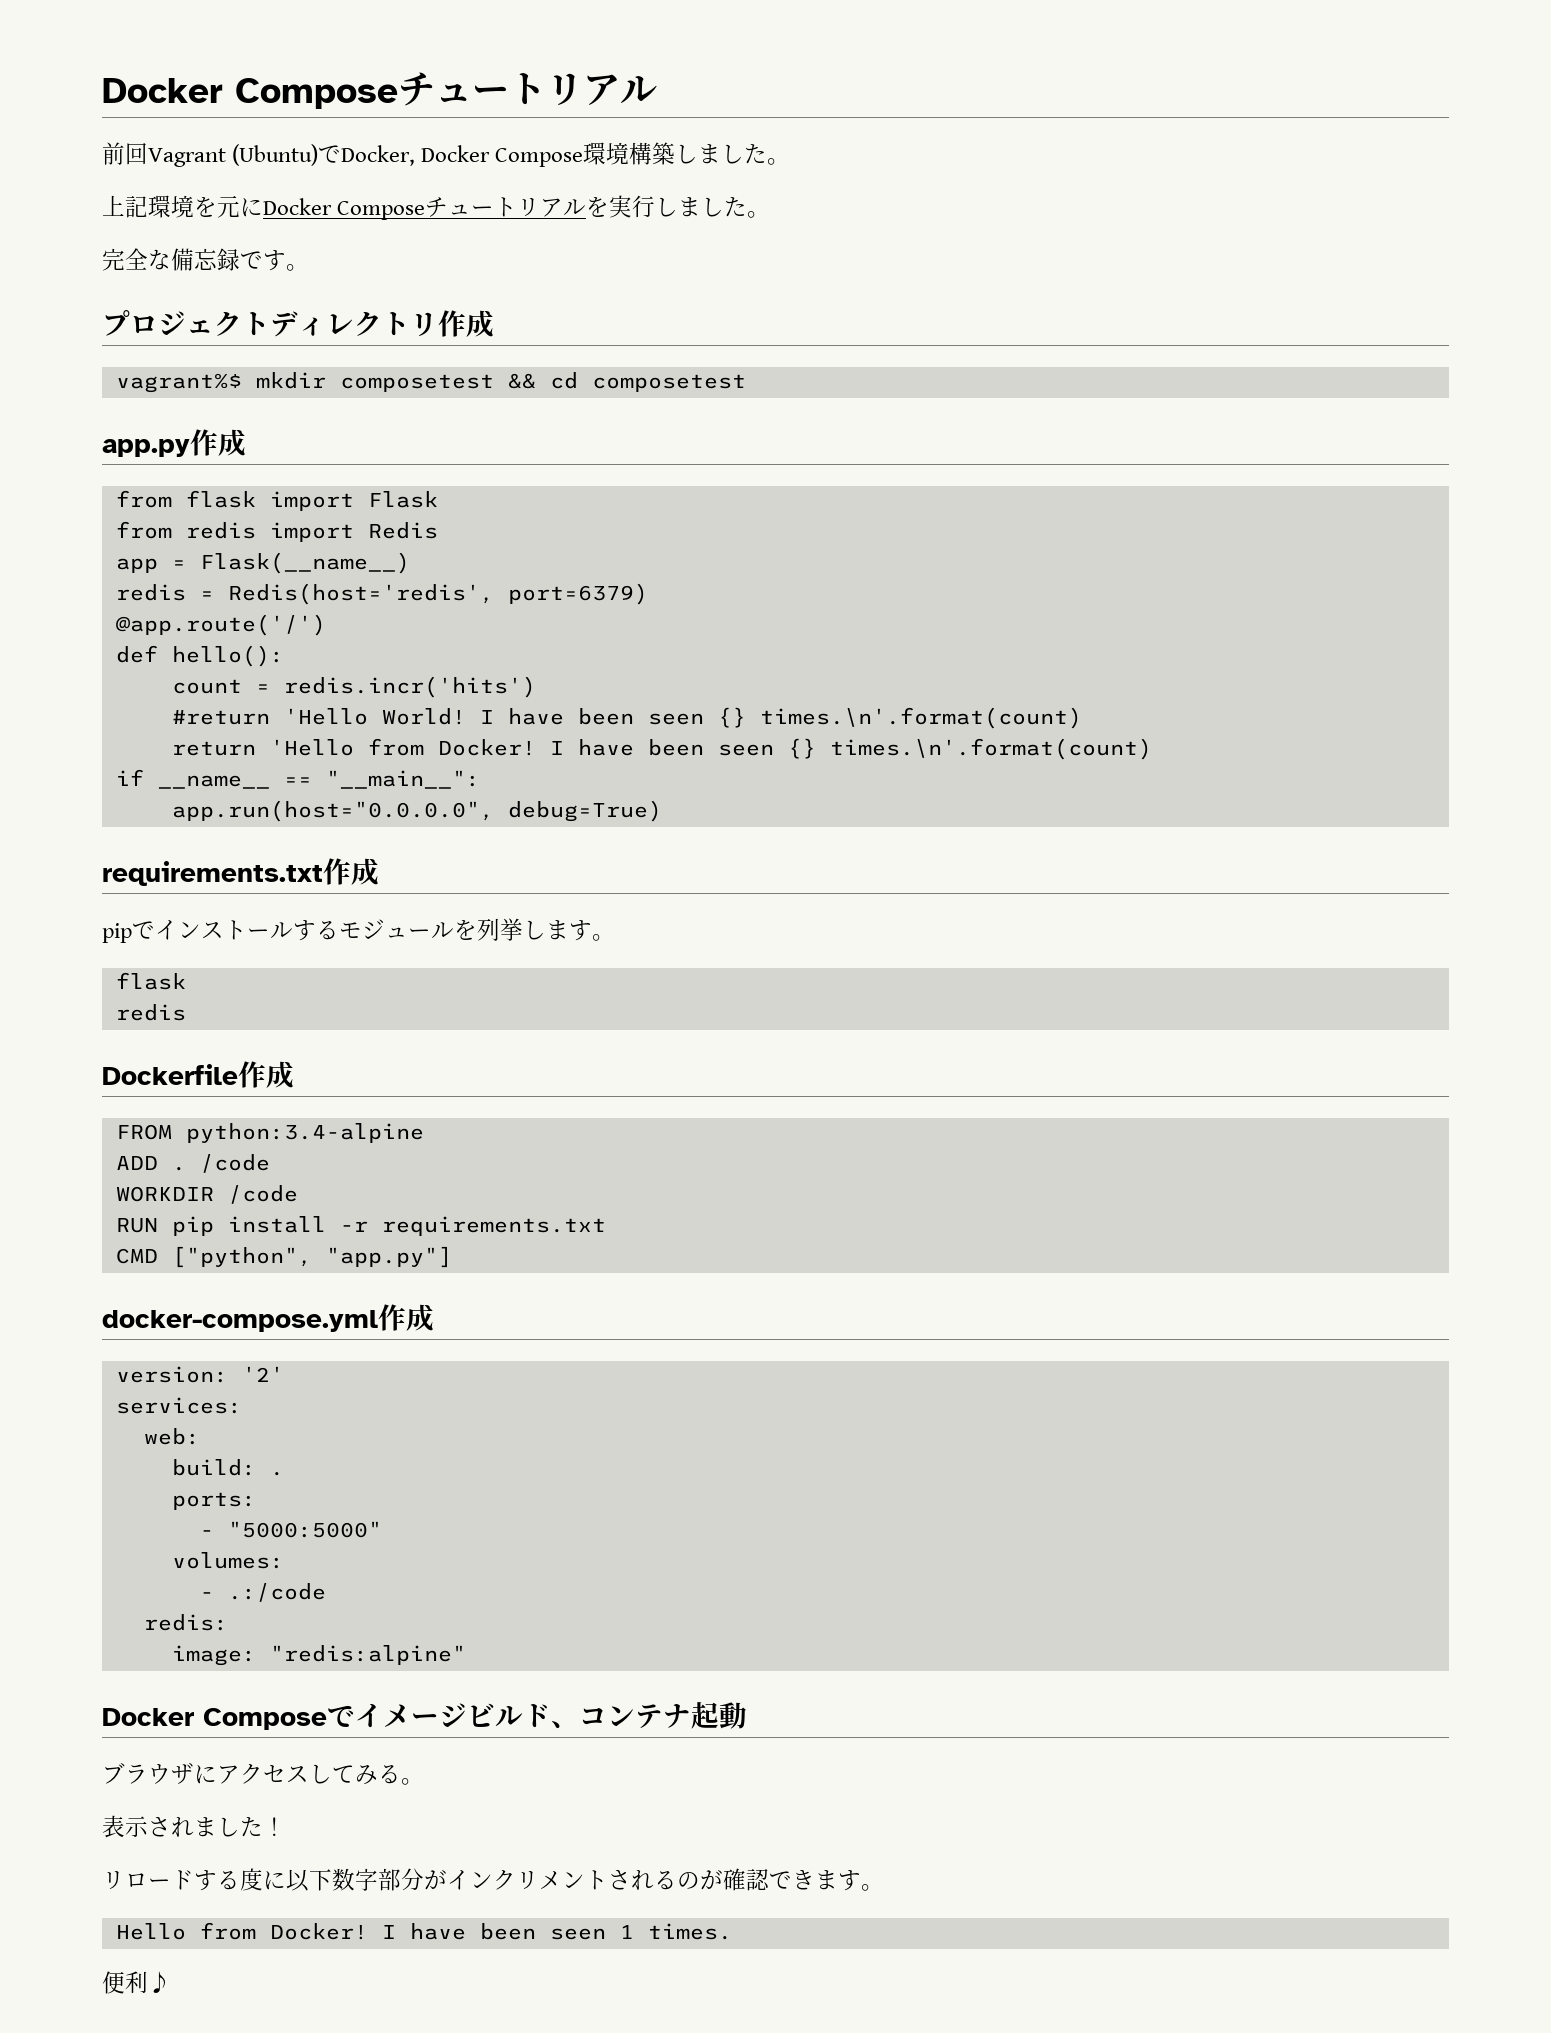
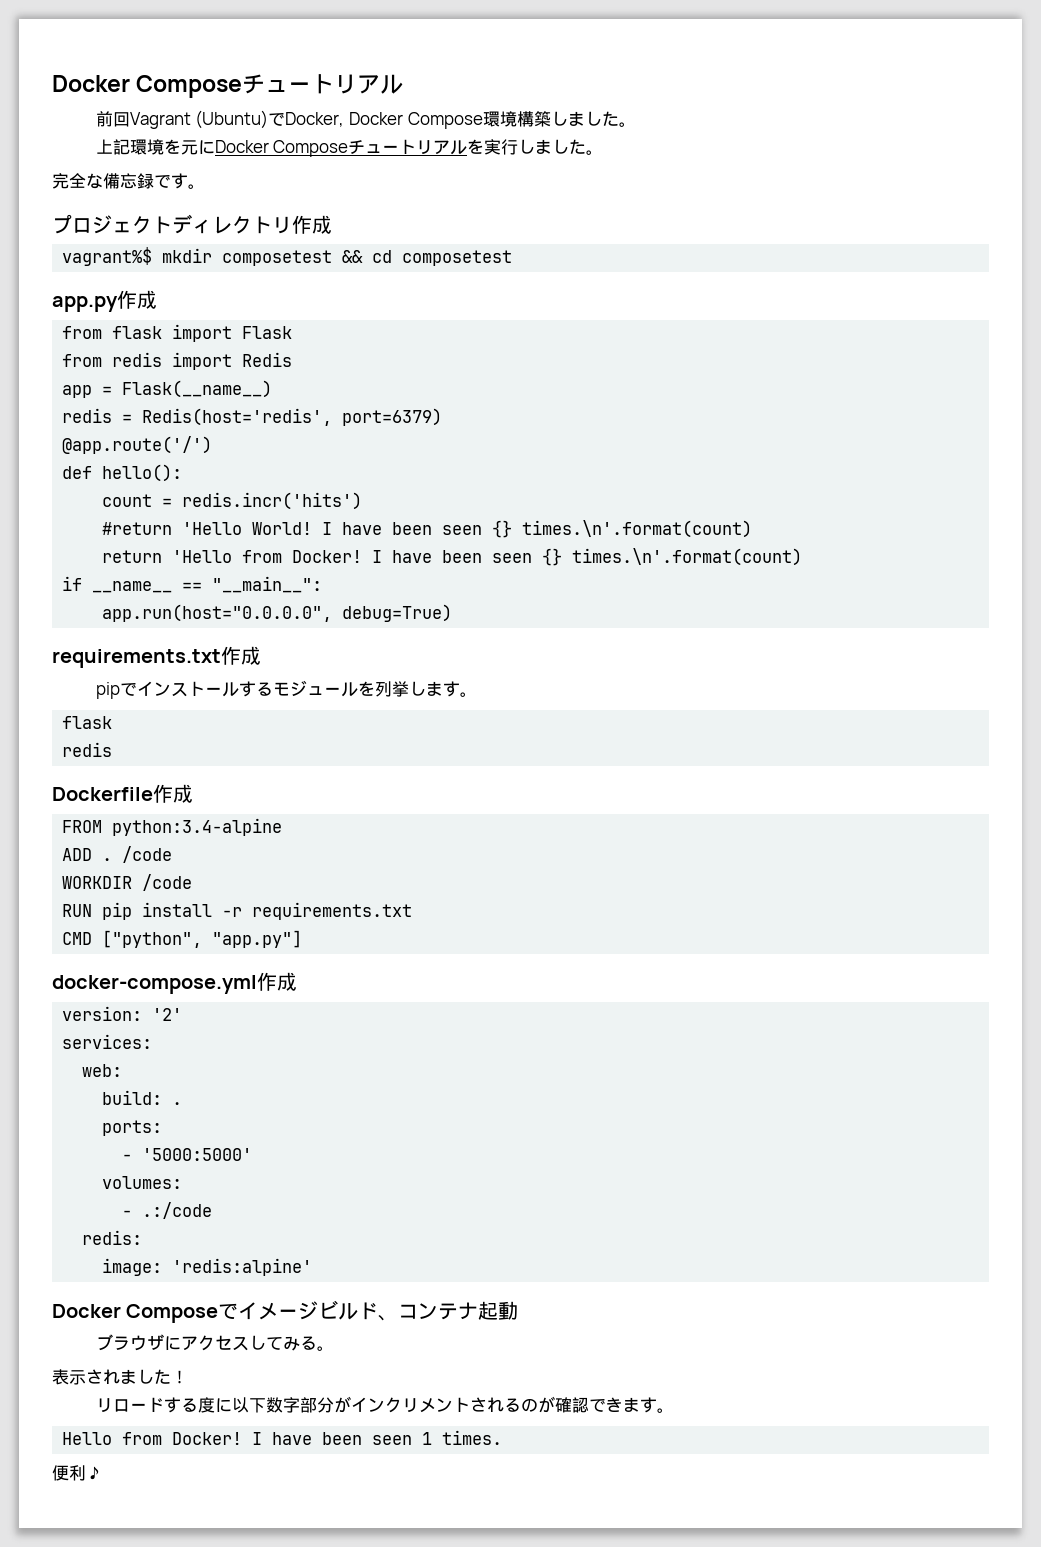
[227,1521,382,1538] "5000:5000" -> [142,1148,253,1161] '5000:5000'
[269,1645,466,1665] "redis:alpine" -> [172,1258,313,1276] 'redis:alpine'

